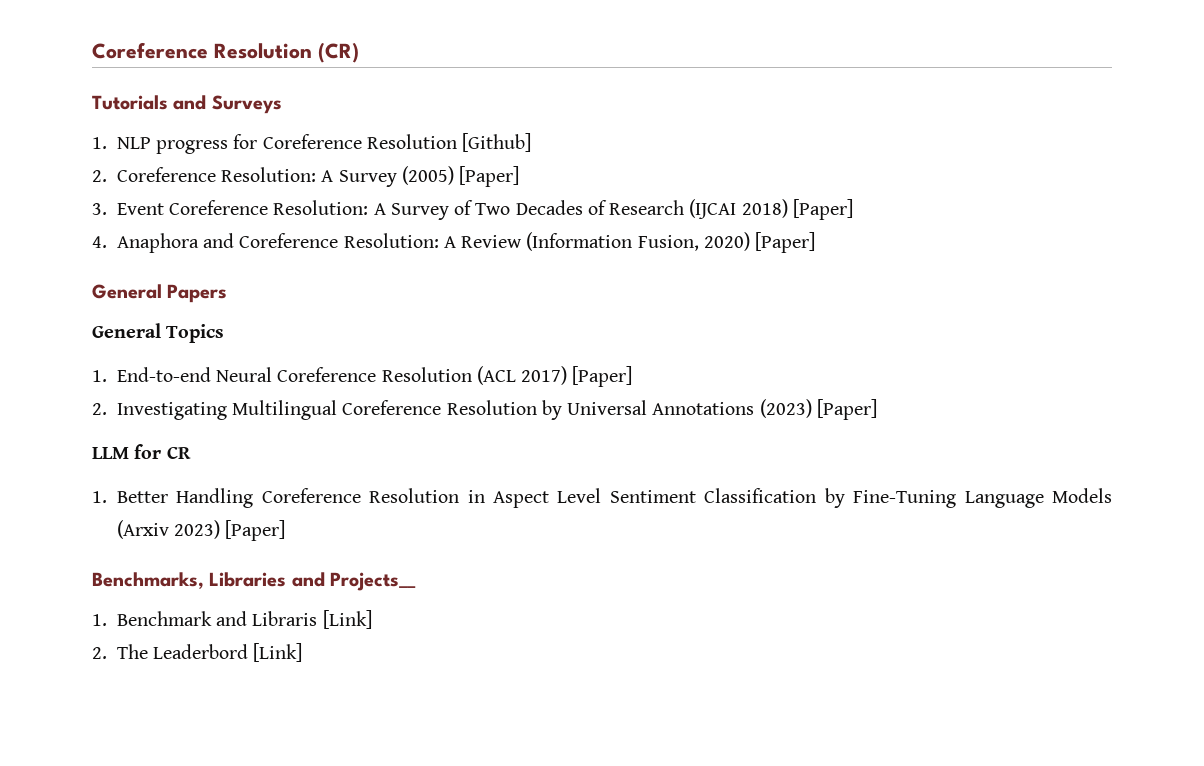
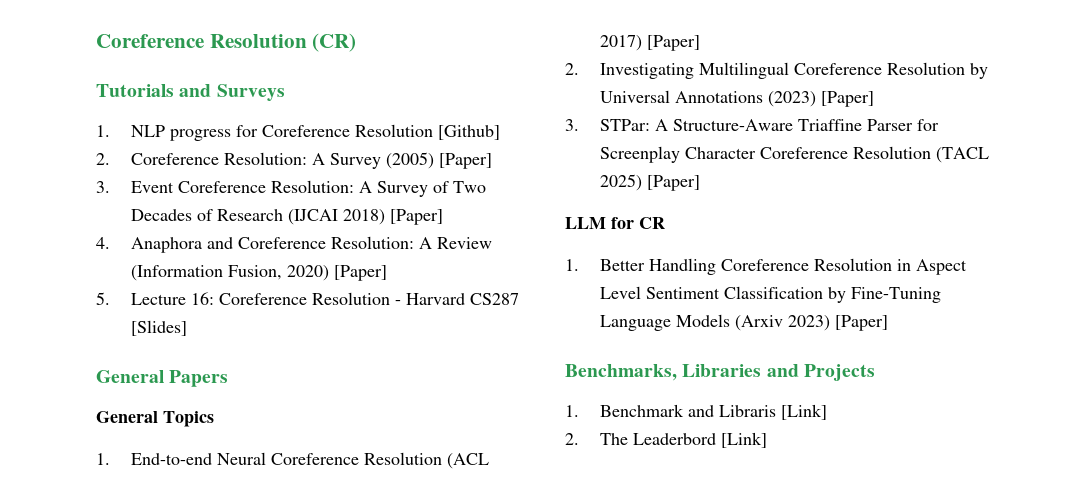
(816, 242) none -> [96,292,520,305] [131,320,188,336] // 5. Lecture 16: Coreference Resolution - Harvard CS287 [Slides]
(877, 409) none -> [565,119,940,131] [600,146,990,163] [600,174,701,191] // 3. STPar: A Structure-Aware Triaffine Parser for Screenplay Character Coreference Resolution (TACL 2025) [Paper]
[330,572,417,591] Projects__ -> [803,364,875,381] Projects

